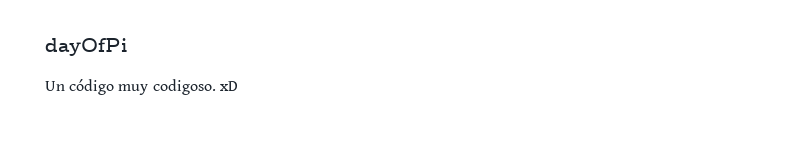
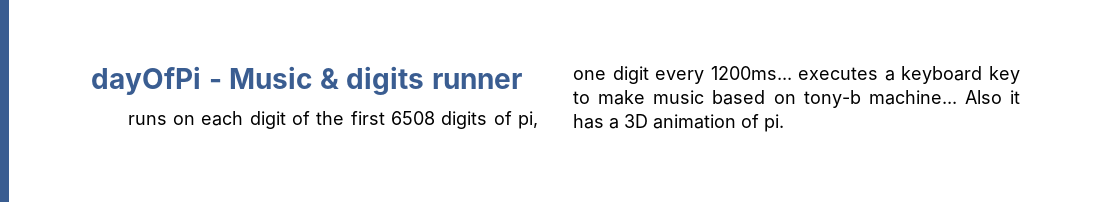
[45,79,238,95] // Un código muy codigoso. xD -> [208,66,522,95] [127,111,538,129] [573,66,1020,84] [573,90,1020,108] [573,114,784,132] - Music & digits runner // runs on each digit of the first 6508 digits of pi, one digit every 1200ms... executes a keyboard key to make music based on tony-b machine... Also it has a 3D animation of pi.

